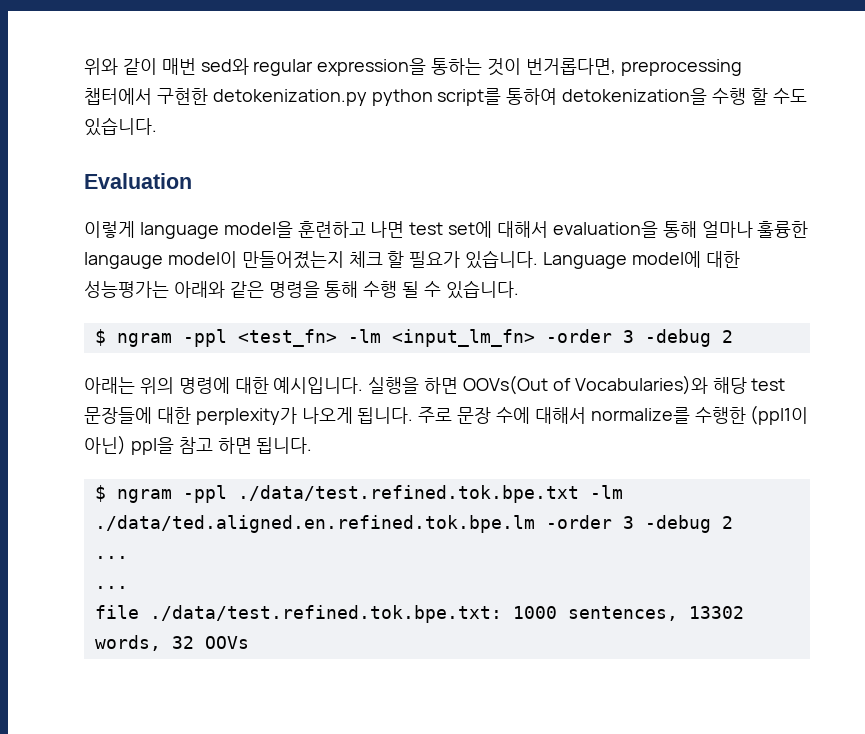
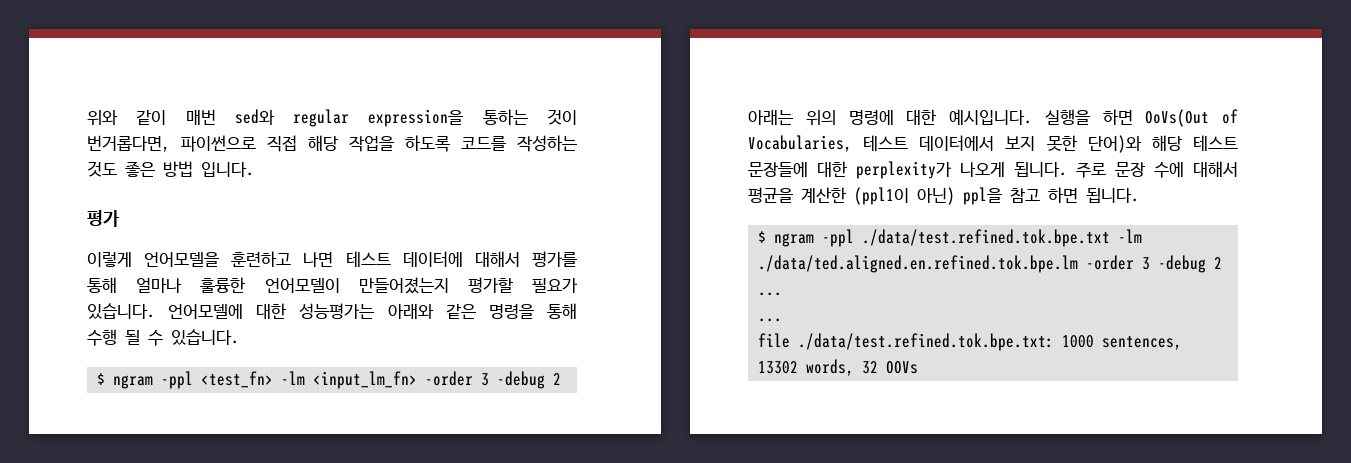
[620,59,742,76] [84,88,807,106] [84,117,157,136] [84,173,192,189] [84,221,809,239] [84,250,701,269] preprocessing 챕터에서 구현한 detokenization.py python script를 통하여 detokenization을 수행 할 수도 있습니다. // Evaluation // 이렇게 language model을 훈련하고 나면 test set에 대해서 evaluation을 통해 얼마나 훌륭한 langauge model이 만들어졌는지 체크 할 필요가 있습니다. Language model에 -> [181,135,577,152] [87,161,254,177] [87,210,120,227] [87,251,577,267] [87,277,578,294] [87,303,244,319] 파이썬으로 직접 해당 작업을 하도록 코드를 작성하는 것도 좋은 방법 입니다. // 평가 // 이렇게 언어모델을 훈련하고 나면 테스트 데이터에 대해서 평가를 통해 얼마나 훌륭한 언어모델이 만들어졌는지 평가할 필요가 있습니다. 언어모델에
[463,375,786,395] OOVs(Out of Vocabularies)와 해당 test -> [1145,109,1238,127] [748,135,1238,153] OoVs(Out of Vocabularies, 테스트 데이터에서 보지 못한 단어)와 해당 테스트
[590,407,746,424] normalize를 수행한 -> [748,187,846,203] 평균을 계산한

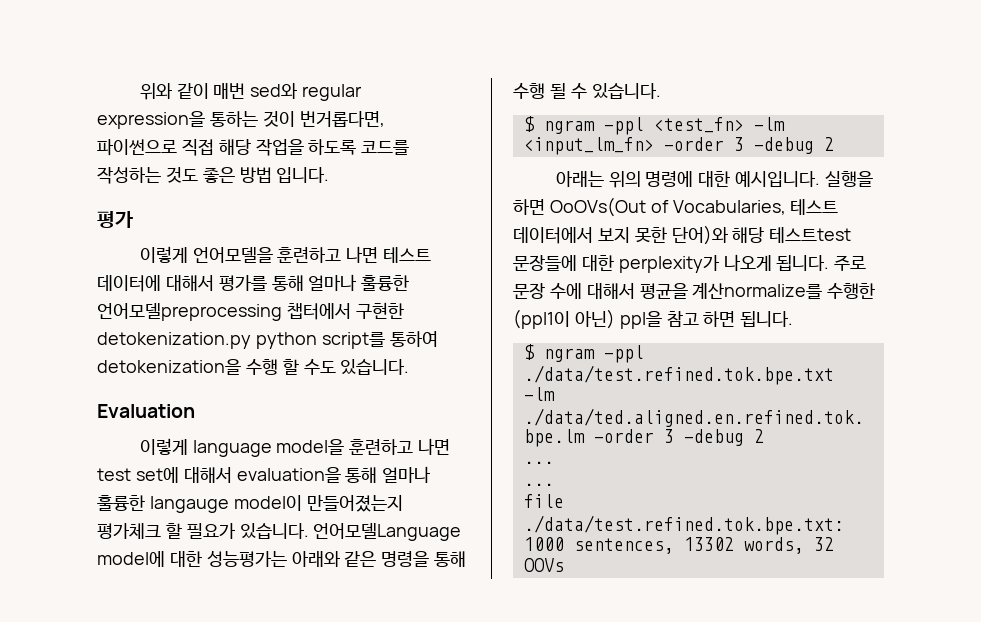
[264,277,578,294] [87,303,244,319] 언어모델이 만들어졌는지 평가할 필요가 있습니다. 언어모델에 -> [97,302,404,321] [97,331,438,349] [97,359,410,375] [97,404,195,418] [139,438,451,457] [97,466,432,483] [97,495,403,513] [97,523,462,541] [97,551,165,567] 언어모델preprocessing 챕터에서 구현한 detokenization.py python script를 통하여 detokenization을 수행 할 수도 있습니다. // Evaluation // 이렇게 language model을 훈련하고 나면 test set에 대해서 evaluation을 통해 얼마나 훌륭한 langauge model이 만들어졌는지 평가체크 할 필요가 있습니다. 언어모델Language model에
[1145,109,1210,127] OoVs(Out -> [549,197,646,217] OoOVs(Out
[1193,135,1238,151] 테스트 -> [769,227,852,243] 테스트test
[801,187,846,203] 계산한 -> [692,282,876,299] 계산normalize를 수행한

